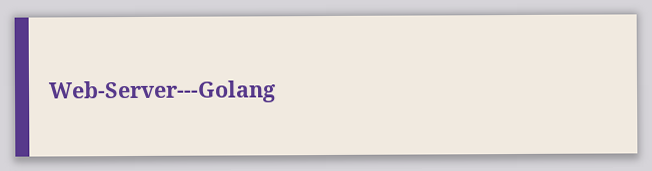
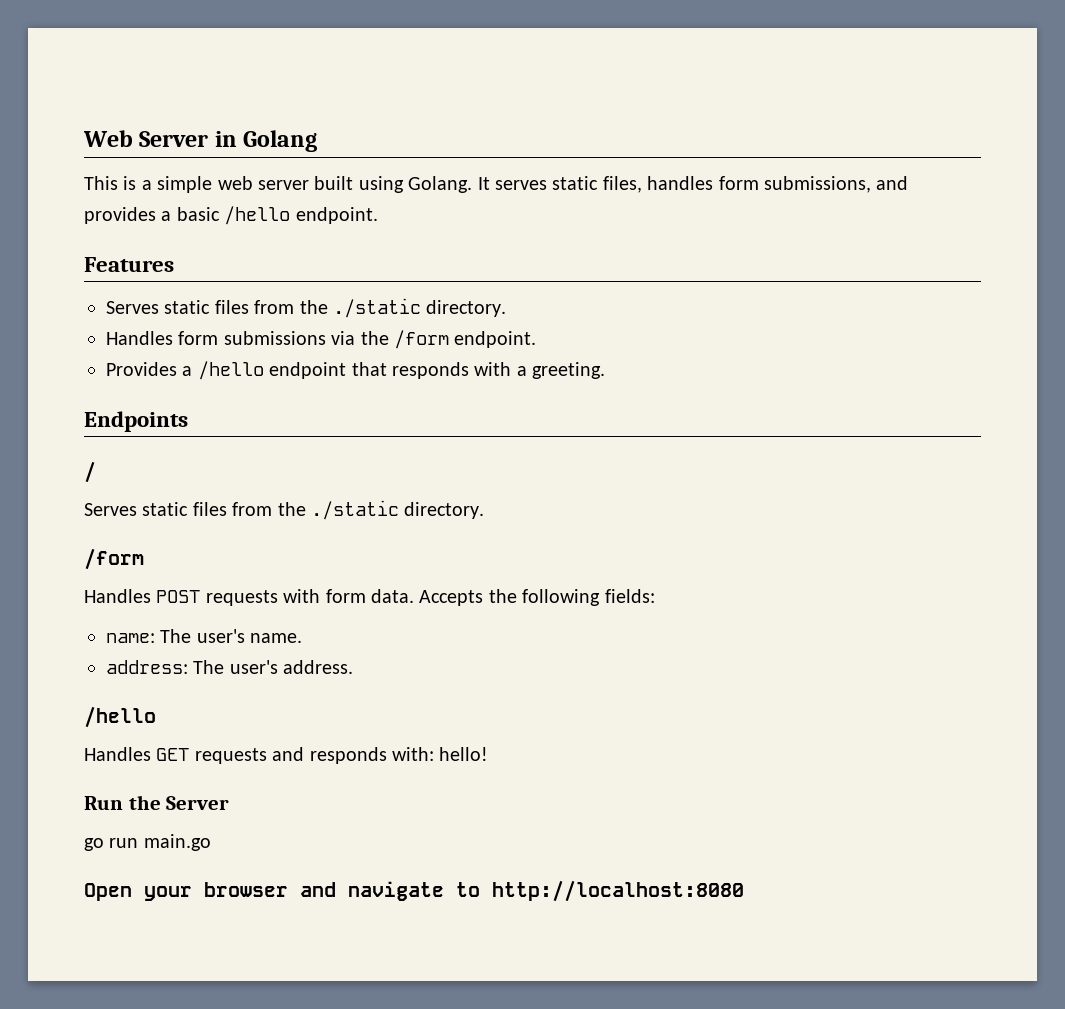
[48,80,276,104] Web-Server---Golang -> [83,130,318,152] [84,176,909,193] [84,206,378,225] [84,257,174,272] [106,298,507,318] [106,330,537,349] [106,361,606,380] [84,411,188,432] [84,461,96,483] [84,500,485,520] [84,548,144,570] [84,589,655,606] [106,629,303,643] [106,660,354,674] [84,706,156,728] [84,747,489,764] [84,795,230,810] [84,834,211,851] [84,880,744,902] Web Server in Golang // This is a simple web server built using Golang. It serves static files, handles form submissions, and provides a basic /hello endpoint. // Features // Serves static files from the ./static directory. // Handles form submissions via the /form endpoint. // Provides a /hello endpoint that responds with a greeting. // Endpoints // / // Serves static files from the ./static directory. // /form // Handles POST requests with form data. Accepts the following fields: // name: The user's name. // address: The user's address. // /hello // Handles GET requests and responds with: hello! // Run the Server // go run main.go // Open your browser and navigate to http://localhost:8080

